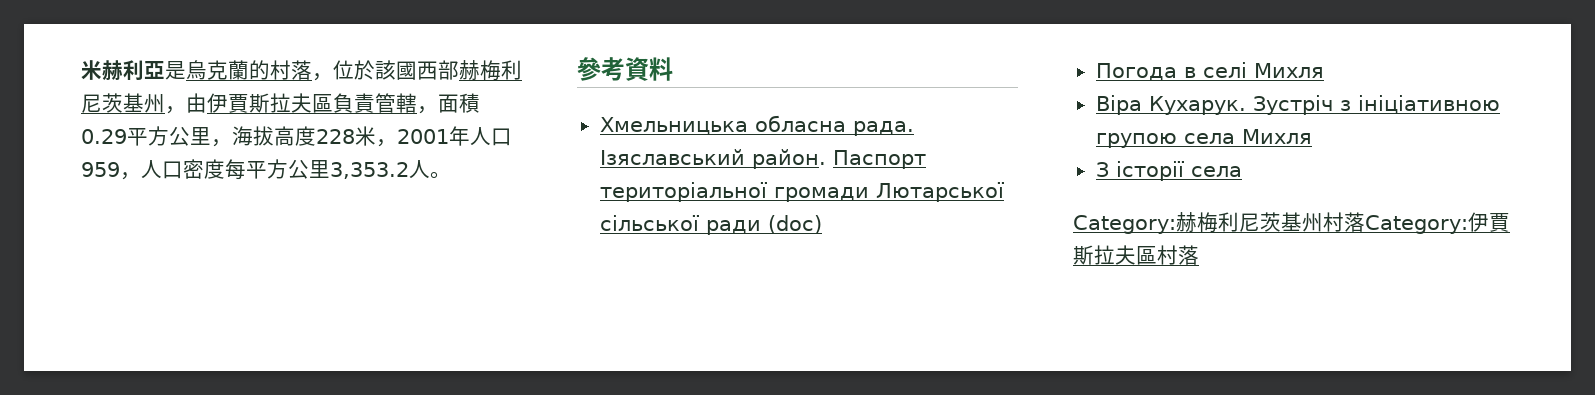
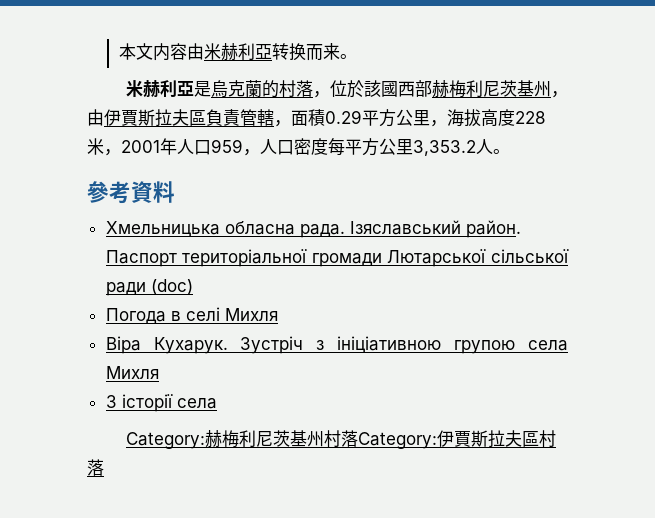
(81, 70) none -> [118,43,357,61] 本文内容由米赫利亞转换而来。 //

